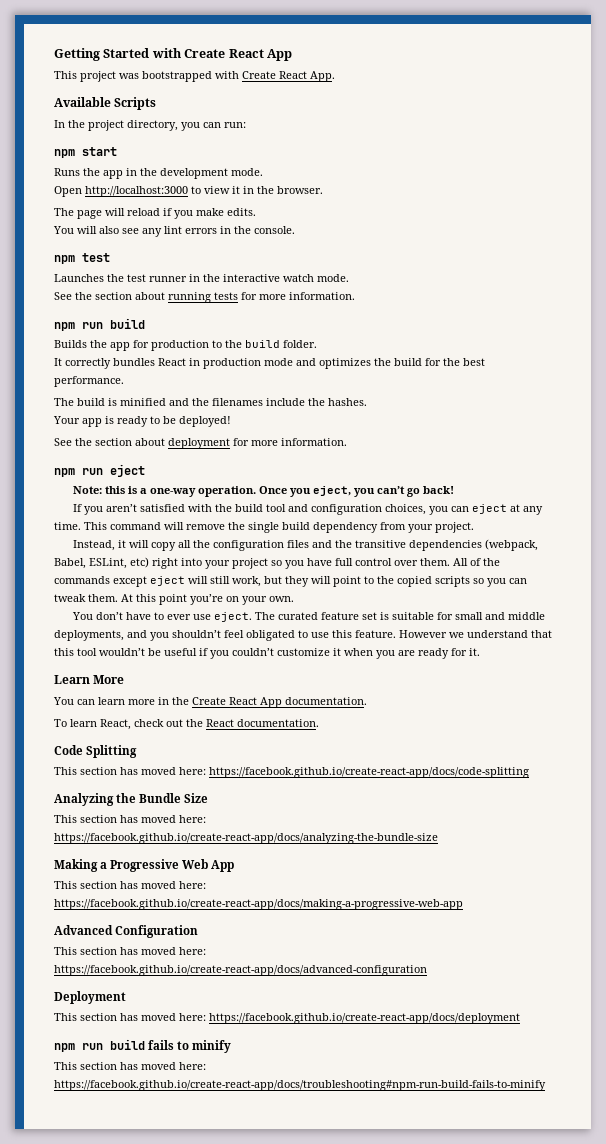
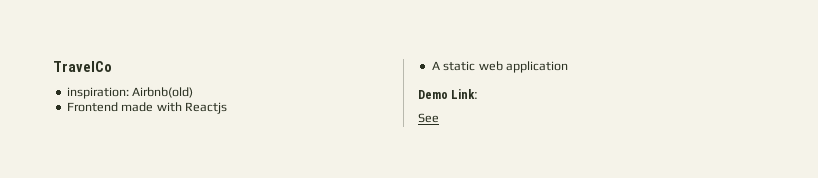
[54,48,292,61] [54,71,335,82] [54,97,157,110] [54,120,246,131] [54,147,117,158] [54,168,263,179] [54,186,323,197] [54,208,256,219] [53,226,295,237] [54,253,110,264] [54,274,349,282] [54,292,355,303] [54,318,145,331] [54,340,317,351] [54,358,485,369] [54,376,124,387] [54,398,367,406] [53,416,231,427] [54,438,347,449] [54,464,145,477] [72,486,454,497] [72,504,543,515] [54,522,474,533] [72,539,538,551] [54,557,500,569] [54,576,527,587] [54,594,294,605] [71,612,545,622] [54,630,552,641] [54,648,480,659] [54,675,125,684] [53,697,367,708] [54,719,319,730] [54,745,138,758] [54,767,529,778] [54,793,209,806] [54,815,206,823] [54,833,438,844] [54,859,235,872] [54,881,206,889] [54,899,463,910] [54,925,199,938] [54,947,206,955] [54,965,427,976] [54,991,126,1004] [54,1013,520,1024] [54,1039,232,1053] [54,1062,206,1070] [54,1080,546,1091] Getting Started with Create React App // This project was bootstrapped with Create React App. // Available Scripts // In the project directory, you can run: // npm start // Runs the app in the development mode. // Open http://localhost:3000 to view it in the browser. // The page will reload if you make edits. // You will also see any lint errors in the console. // npm test // Launches the test runner in the interactive watch mode. // See the section about running tests for more information. // npm run build // Builds the app for production to the build folder. // It correctly bundles React in production mode and optimizes the build for the best performance. // The build is minified and the filenames include the hashes. // Your app is ready to be deployed! // See the section about deployment for more information. // npm run eject // Note: this is a one-way operation. Once you eject, you can’t go back! // If you aren’t satisfied with the build tool and configuration choices, you can eject at any time. This command will remove the single build dependency from your project. // Instead, it will copy all the configuration files and the transitive dependencies (webpack, Babel, ESLint, etc) right into your project so you have full control over them. All of the commands except eject will still work, but they will point to the copied scripts so you can tweak them. At this point you’re on your own. // You don’t have to ever use eject. The curated feature set is suitable for small and middle deployments, and you shouldn’t feel obligated to use this feature. However we understand that this tool wouldn’t be useful if you couldn’t customize it when you are ready for it. // Learn More // You can learn more in the Create React App documentation. // To learn React, check out the React documentation. // Code Splitting // This section has moved here: https://facebook.github.io/create-react-app/docs/code-splitting // Analyzing the Bundle Size // This section has moved here: https://facebook.github.io/create-react-app/docs/analyzing-the-bundle-size // Making a Progressive Web App // This section has moved here: https://facebook.github.io/create-react-app/docs/making-a-progressive-web-app // Advanced Configuration // This section has moved here: https://facebook.github.io/create-react-app/docs/advanced-configuration // Deployment // This section has moved here: https://facebook.github.io/create-react-app/docs/deployment // npm run build fails to minify // This section has moved here: https://facebook.github.io/create-react-app/docs/troubleshooting#npm-run-build-fails-to-minify -> [53,61,112,72] [66,87,194,99] [66,102,227,114] [431,61,568,73] [418,89,478,99] [418,113,439,123] TravelCo // inspiration: Airbnb(old) // Frontend made with Reactjs // A static web application // Demo Link: // See

